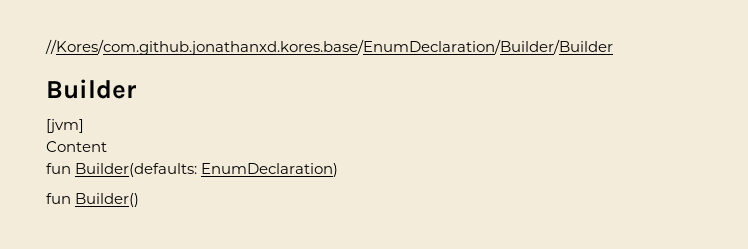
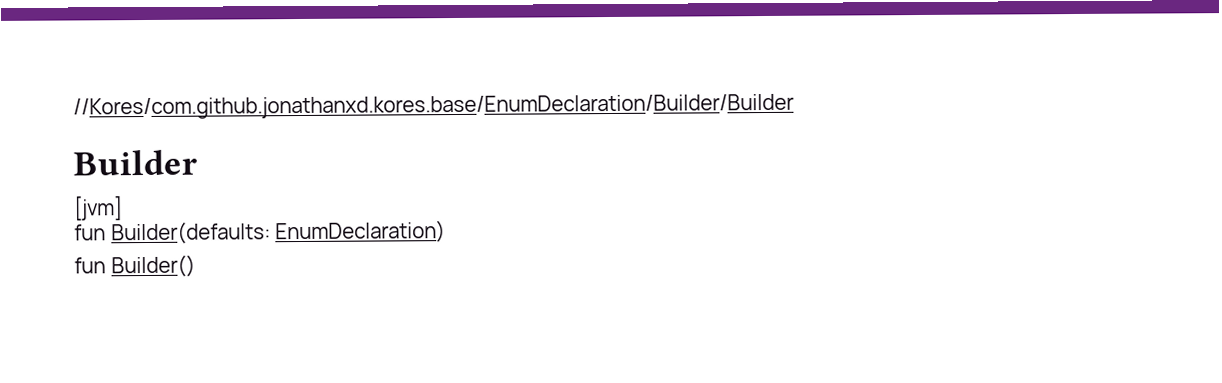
[46,141,107,152] // Content -> (123, 208) none

